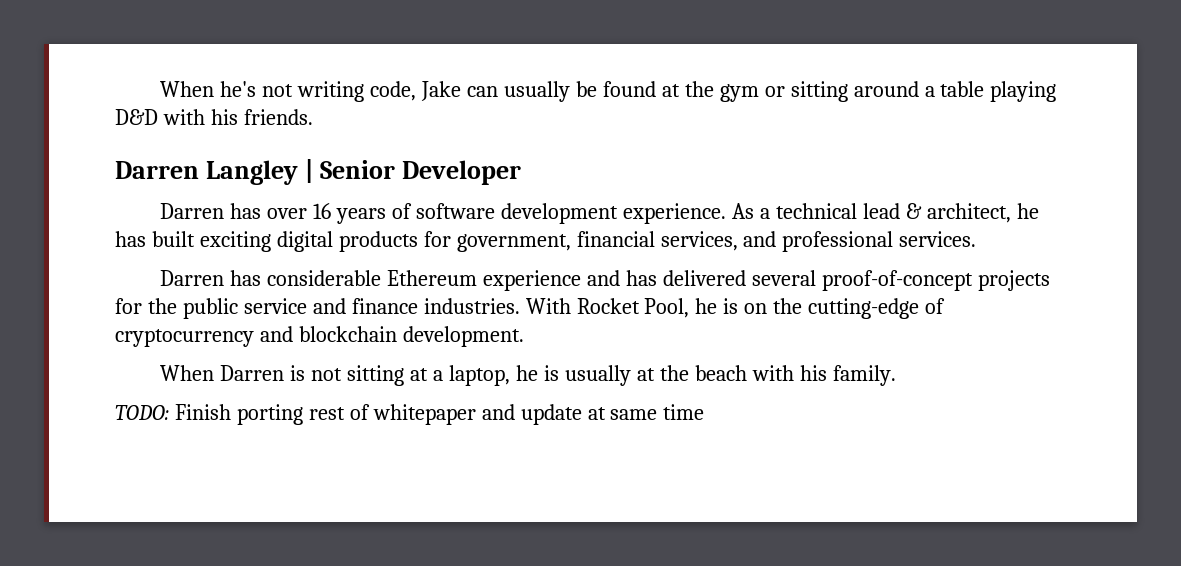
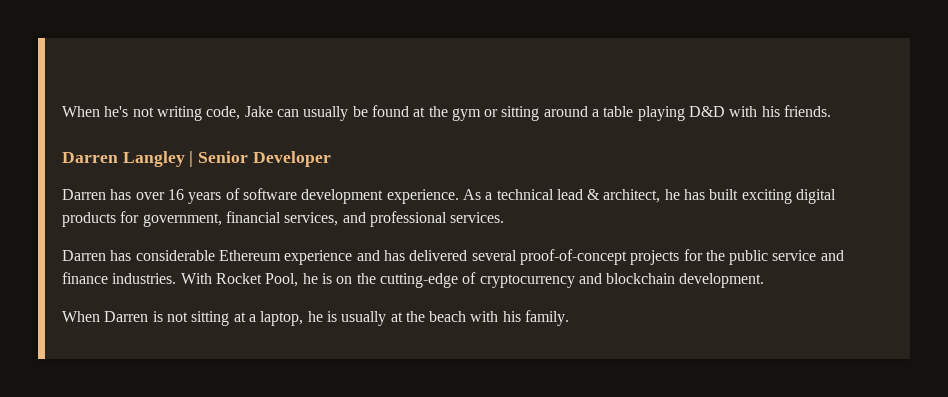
[115,404,705,425] // TODO: Finish porting rest of whitepaper and update at same time -> (570, 318) none

